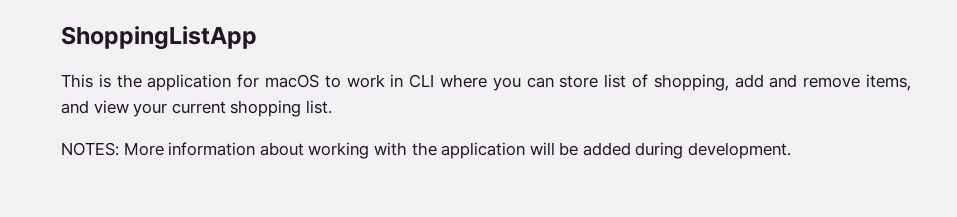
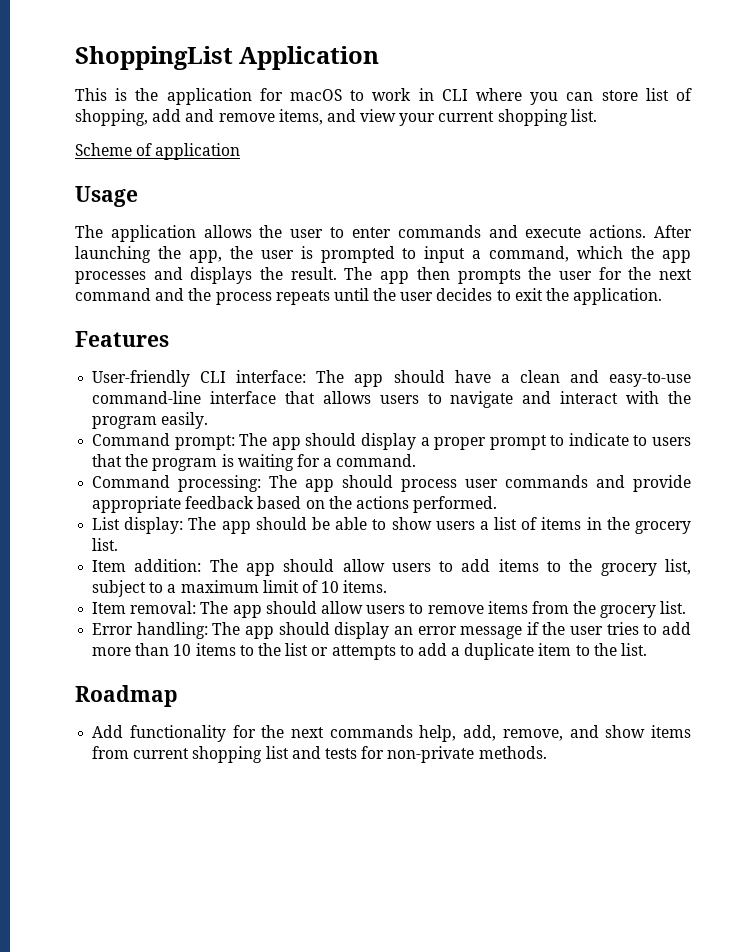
[61,26,257,50] ShoppingListApp -> [75,46,380,70] ShoppingList Application
[61,142,792,159] NOTES: More information about working with the application will be added during development. -> [75,143,241,160] [75,186,138,207] [75,225,692,242] [75,246,691,263] [75,267,693,284] [75,288,663,305] [75,331,169,347] [92,370,692,387] [92,391,691,408] [92,412,209,429] [92,433,691,450] [92,454,417,471] [92,475,691,492] [92,496,498,513] [92,517,691,534] [92,538,119,551] [92,559,692,576] [92,580,388,597] [92,601,687,618] [92,622,692,639] [92,643,648,660] [75,685,178,707] [92,725,692,742] [92,746,547,763] Scheme of application // Usage // The application allows the user to enter commands and execute actions. After launching the app, the user is prompted to input a command, which the app processes and displays the result. The app then prompts the user for the next command and the process repeats until the user decides to exit the application. // Features // User-friendly CLI interface: The app should have a clean and easy-to-use command-line interface that allows users to navigate and interact with the program easily. // Command prompt: The app should display a proper prompt to indicate to users that the program is waiting for a command. // Command processing: The app should process user commands and provide appropriate feedback based on the actions performed. // List display: The app should be able to show users a list of items in the grocery list. // Item addition: The app should allow users to add items to the grocery list, subject to a maximum limit of 10 items. // Item removal: The app should allow users to remove items from the grocery list. // Error handling: The app should display an error message if the user tries to add more than 10 items to the list or attempts to add a duplicate item to the list. // Roadmap // Add functionality for the next commands help, add, remove, and show items from current shopping list and tests for non-private methods.

